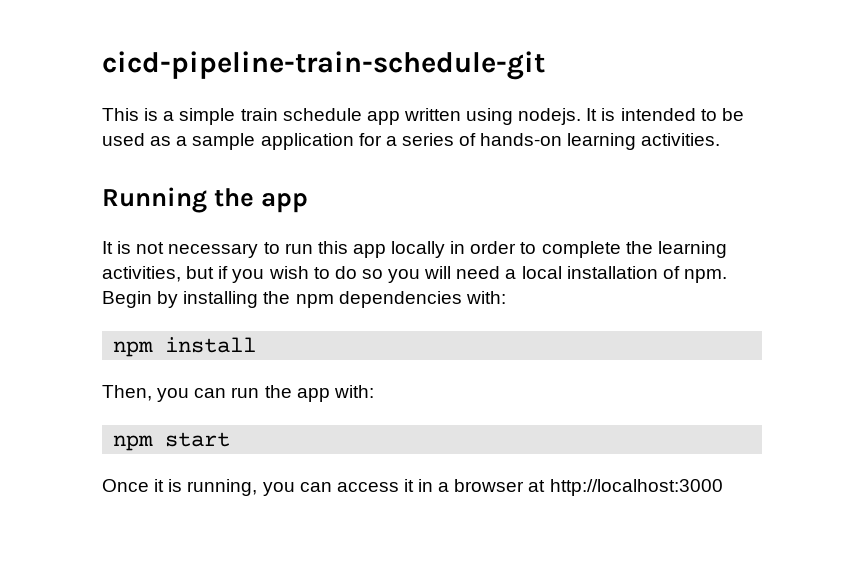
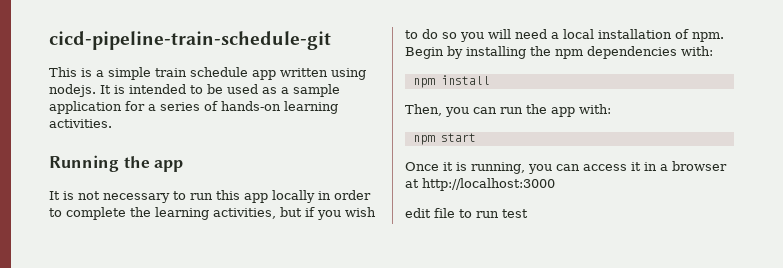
(723, 487) none -> [405,208,528,218] // edit file to run test

